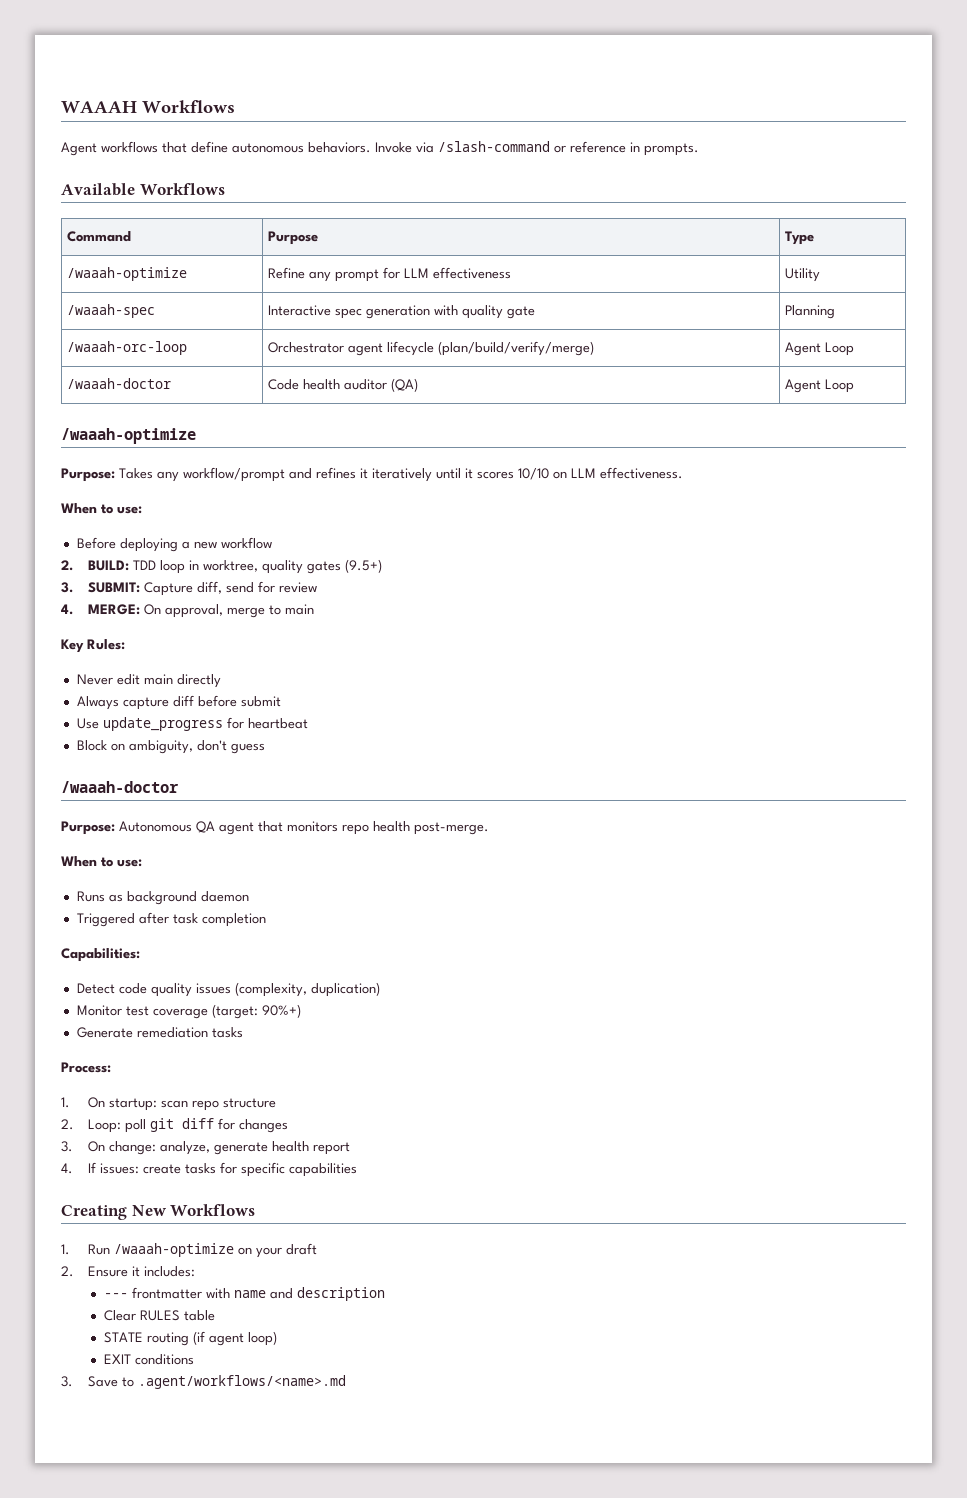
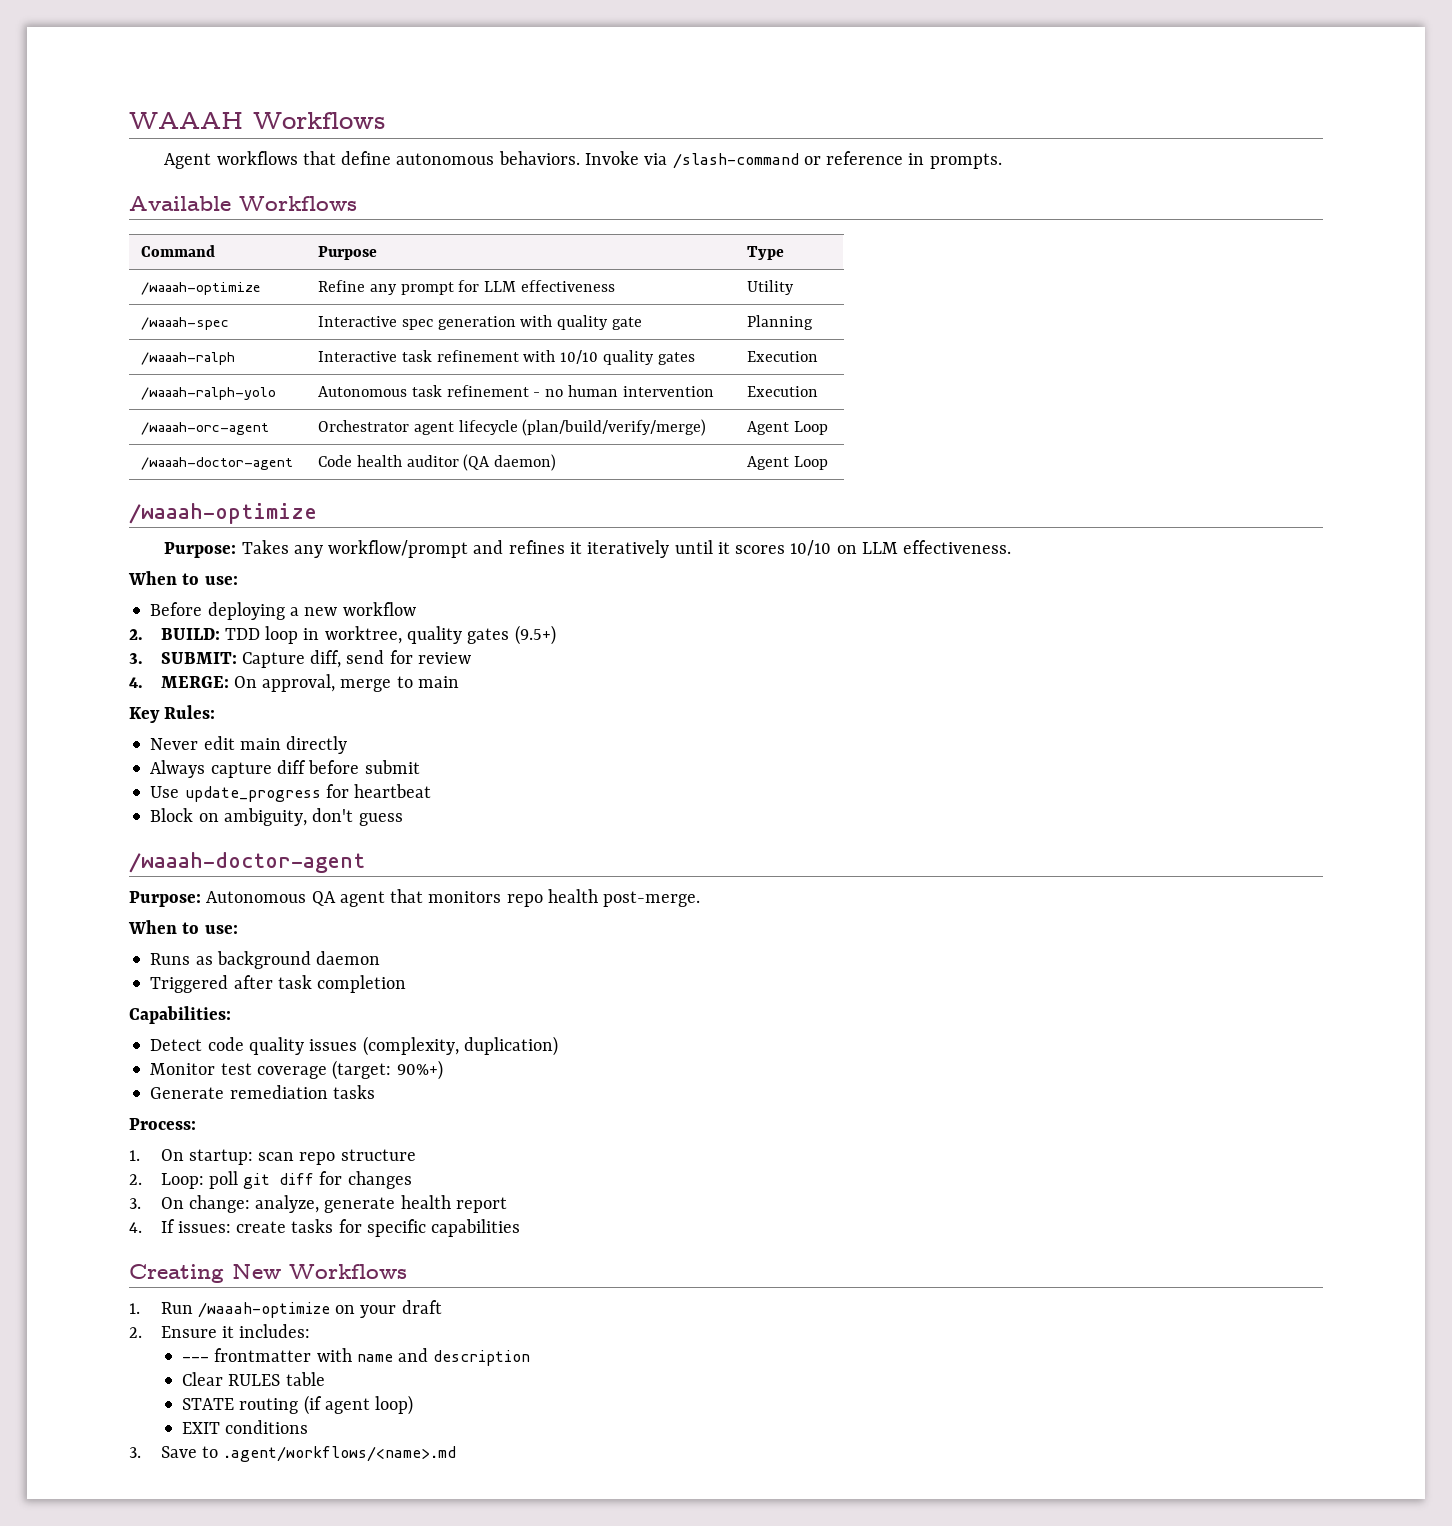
[67,341,188,355] /waaah-orc-loop -> [141,352,236,365] [318,350,695,365] [747,351,819,362] [141,387,277,400] [318,385,714,397] [747,386,819,397] [141,422,270,435] /waaah-ralph | Interactive task refinement with 10/10 quality gates | Execution // /waaah-ralph-yolo | Autonomous task refinement - no human intervention | Execution // /waaah-orc-agent
[67,378,172,389] /waaah-doctor -> [141,457,294,470] /waaah-doctor-agent
[391,378,419,392] (QA) -> [463,454,557,471] (QA daemon)
[61,781,179,793] /waaah-doctor -> [129,852,365,873] /waaah-doctor-agent

